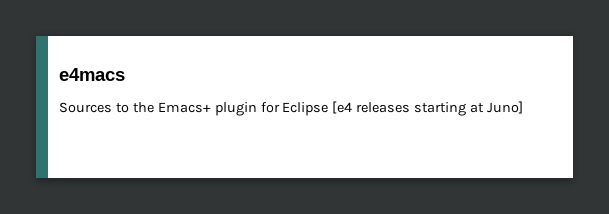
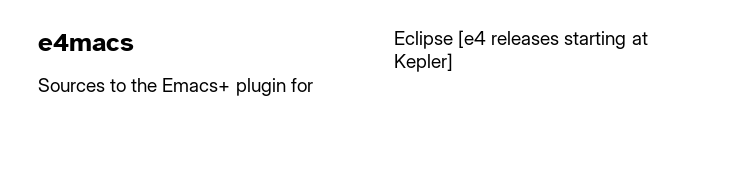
[487,101,524,114] Juno] -> [394,53,453,72] Kepler]

